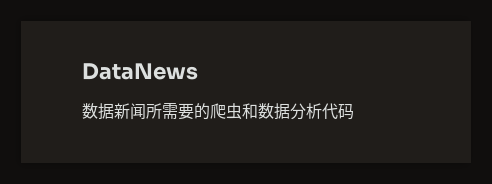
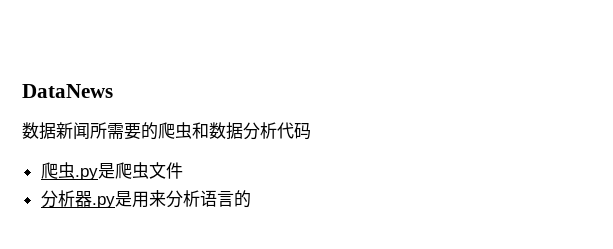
(354, 111) none -> [40,162,183,180] [40,190,251,208] // 爬虫.py是爬虫文件 // 分析器.py是用来分析语言的

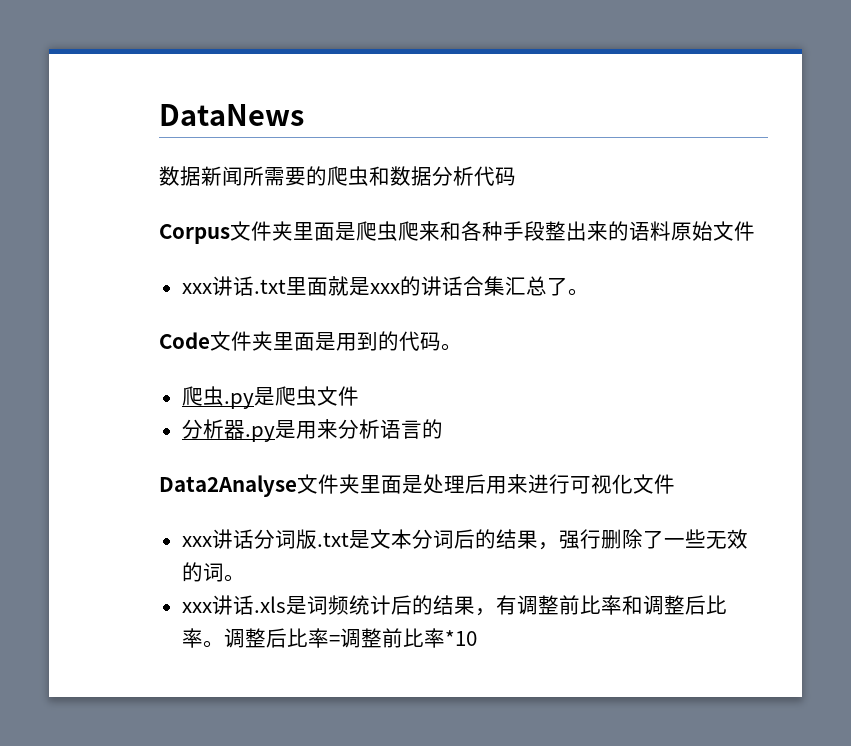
(311, 131) none -> [159,221,755,244] [181,276,589,296] [159,331,462,351] // Corpus文件夹里面是爬虫爬来和各种手段整出来的语料原始文件 // xxx讲话.txt里面就是xxx的讲话合集汇总了。 // Code文件夹里面是用到的代码。
(251, 199) none -> [159,474,675,497] [181,529,748,550] [181,562,245,582] [181,595,727,616] [181,628,477,648] // Data2Analyse文件夹里面是处理后用来进行可视化文件 // xxx讲话分词版.txt是文本分词后的结果，强行删除了一些无效的词。 // xxx讲话.xls是词频统计后的结果，有调整前比率和调整后比率。调整后比率=调整前比率*10

